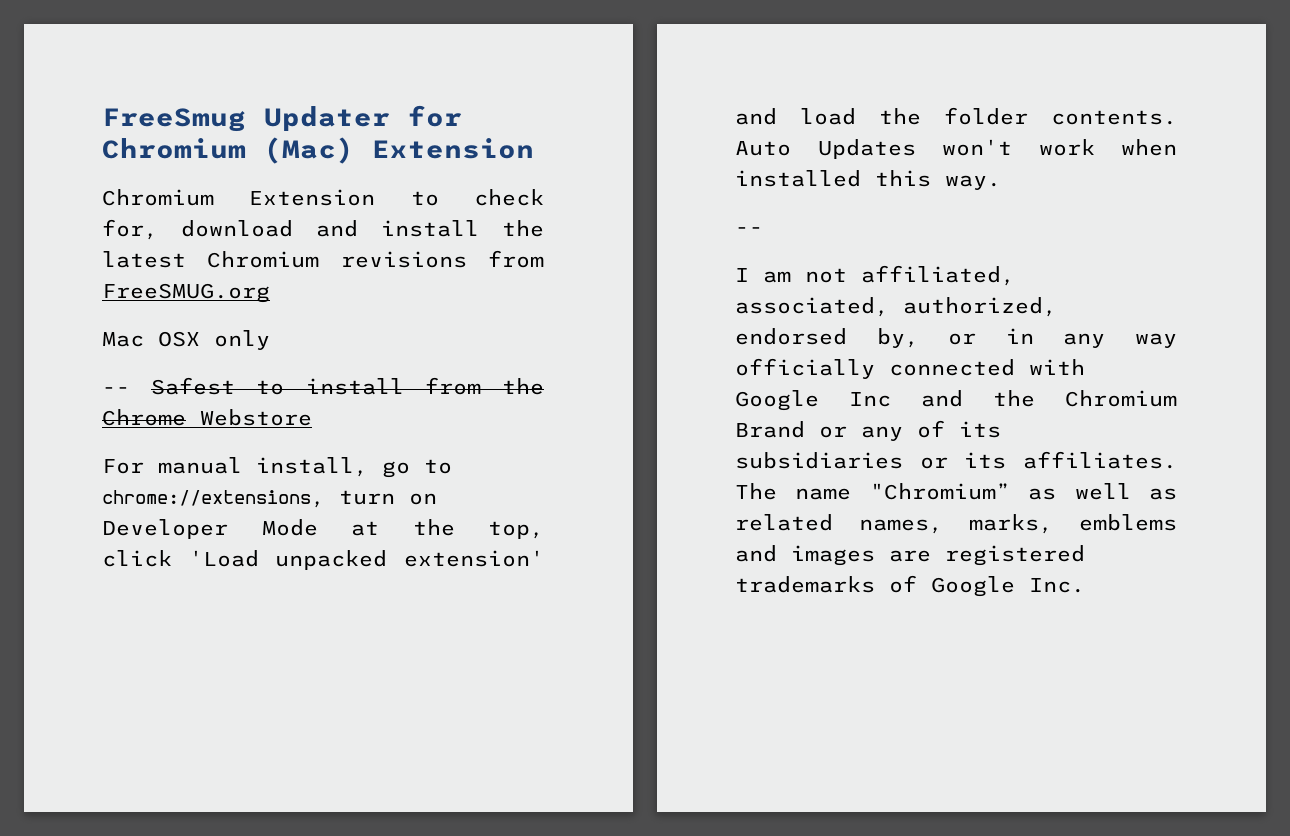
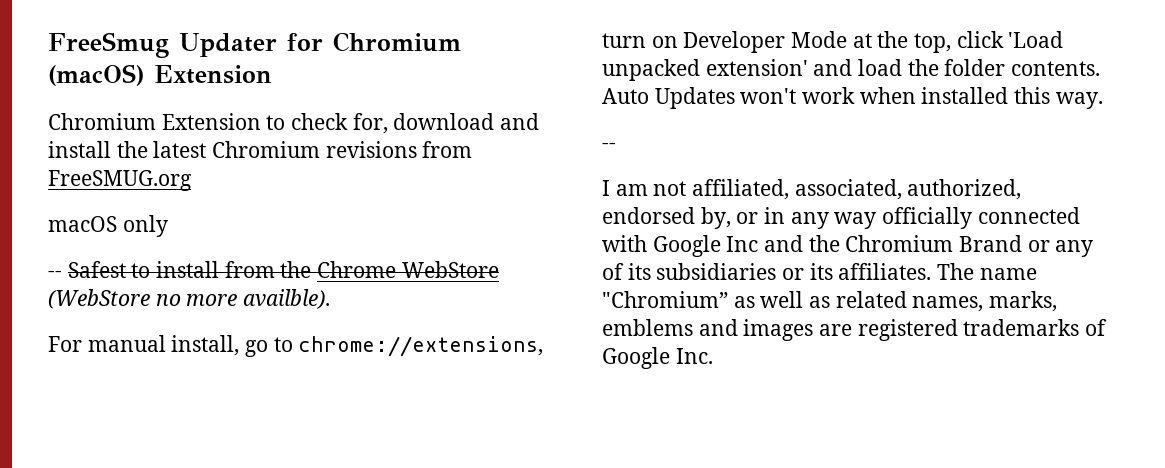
[264,137,354,164] (Mac) -> [48,64,144,86] (macOS)
[102,331,200,347] Mac OSX -> [48,216,117,232] macOS
[200,409,312,426] Webstore -> [401,261,499,278] [48,289,331,309] WebStore (WebStore no more availble).

